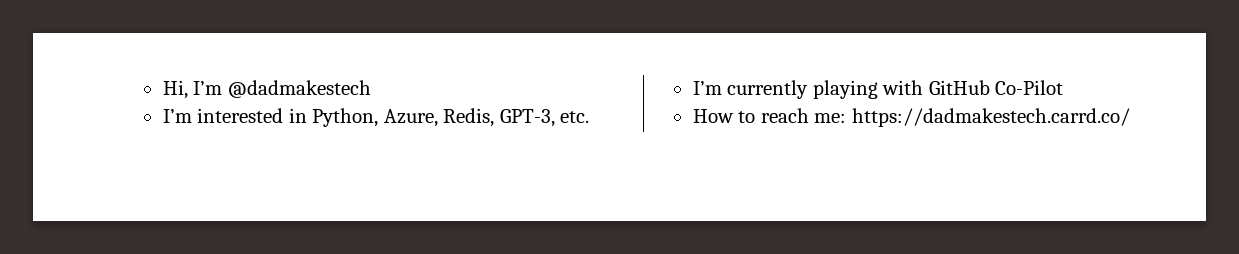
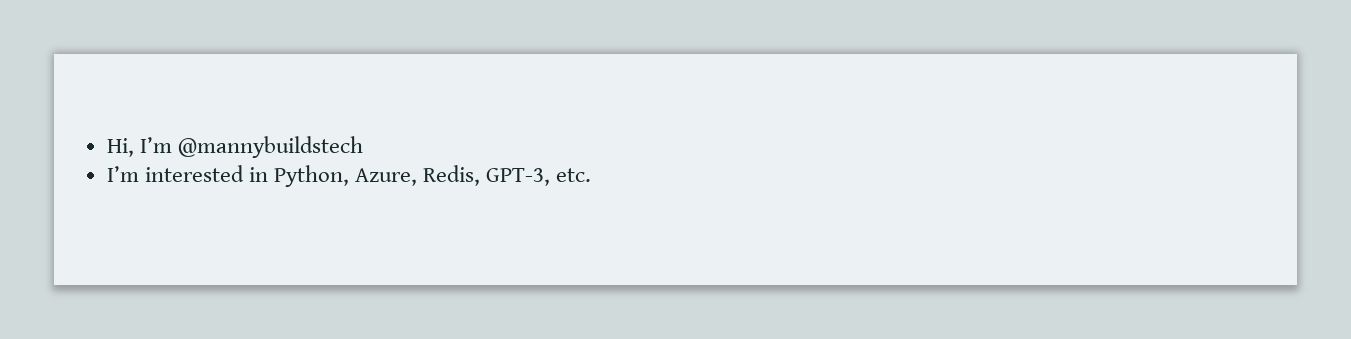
[227,80,371,98] @dadmakestech -> [177,136,363,158] @mannybuildstech
[692,80,1064,99] [692,108,1130,127] // I’m currently playing with GitHub Co-Pilot // How to reach me: https://dadmakestech.carrd.co/ -> (592, 175) none

